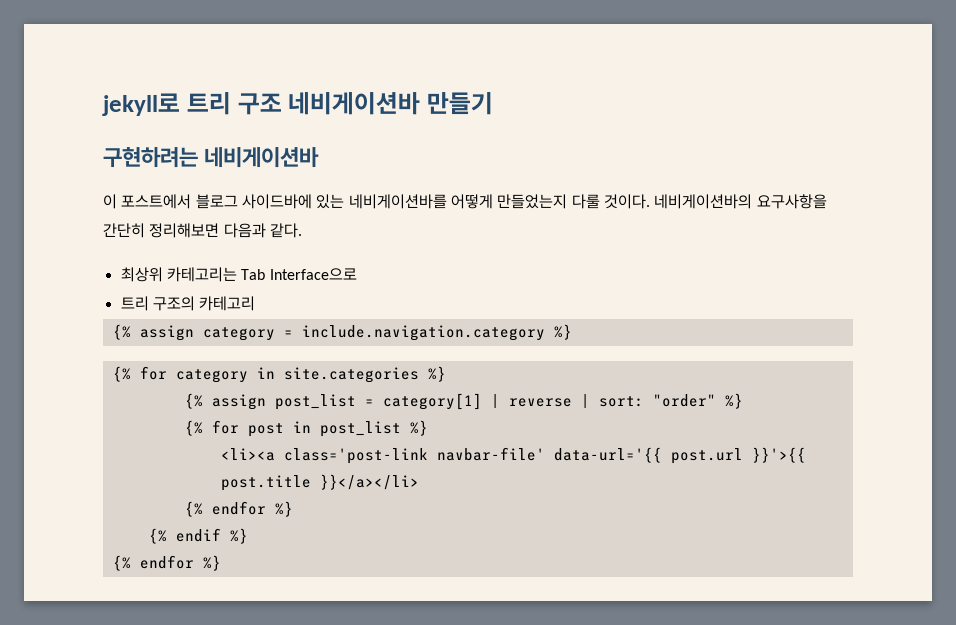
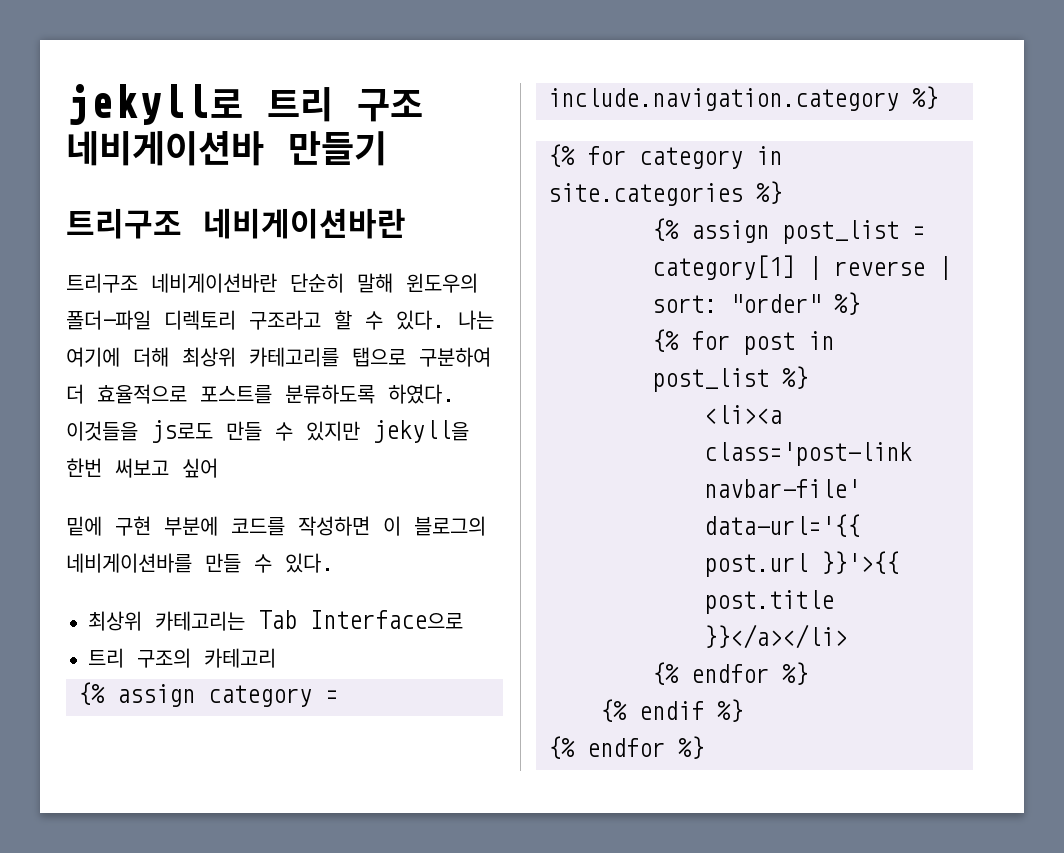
[103,147,320,168] [103,194,827,209] [103,223,302,238] 구현하려는 네비게이션바 // 이 포스트에서 블로그 사이드바에 있는 네비게이션바를 어떻게 만들었는지 다룰 것이다. 네비게이션바의 요구사항을 간단히 정리해보면 다음과 같다. -> [66,208,406,239] [66,273,478,293] [66,310,494,330] [66,347,491,367] [66,384,455,404] [66,420,469,443] [66,458,218,478] [66,516,486,536] [66,553,334,573] 트리구조 네비게이션바란 // 트리구조 네비게이션바란 단순히 말해 윈도우의 폴더-파일 디렉토리 구조라고 할 수 있다. 나는 여기에 더해 최상위 카테고리를 탭으로 구분하여 더 효율적으로 포스트를 분류하도록 하였다. 이것들을 js로도 만들 수 있지만 jekyll을 한번 써보고 싶어 // 밑에 구현 부분에 코드를 작성하면 이 블로그의 네비게이션바를 만들 수 있다.

